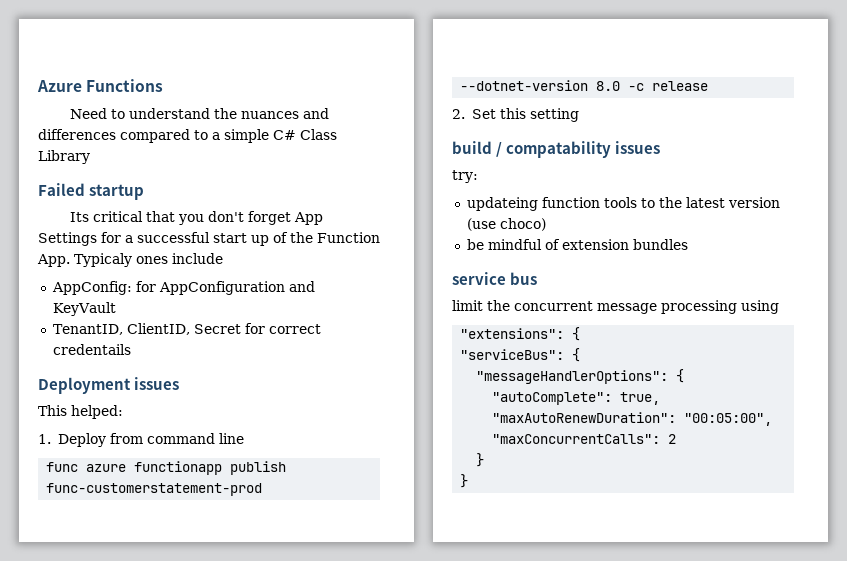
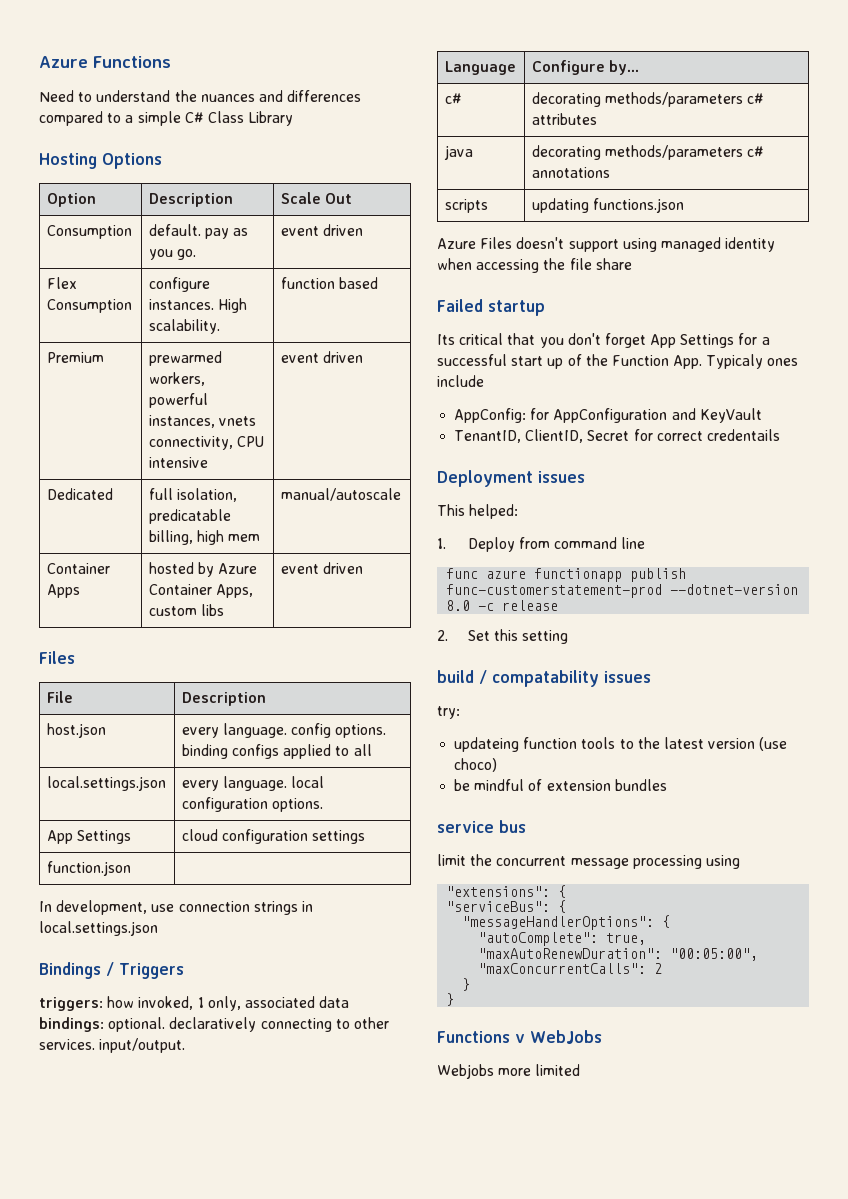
(90, 157) none -> [39,153,162,169] [46,193,96,207] [148,193,233,207] [280,192,353,204] [46,225,132,239] [148,224,249,239] [148,249,197,260] [280,224,364,236] [46,277,77,289] [46,299,132,313] [148,277,210,292] [148,298,248,313] [148,319,220,334] [280,277,379,289] [46,352,104,363] [148,351,222,366] [148,372,205,386] [148,393,208,408] [148,415,257,428] [148,436,265,450] [148,457,208,468] [280,351,364,363] [46,488,113,500] [148,488,238,502] [148,509,231,524] [148,530,261,545] [280,488,401,501] [46,563,110,574] [46,584,80,598] [148,562,258,577] [148,584,254,598] [148,604,225,616] [280,562,364,574] [39,651,75,664] [46,691,73,703] [181,692,266,706] [46,723,106,738] [181,723,387,738] [181,744,372,759] [46,776,166,791] [181,776,325,791] [181,797,324,812] [46,830,132,844] [181,829,366,844] [46,861,131,876] [39,900,313,915] [39,921,158,936] [39,962,184,979] [39,996,350,1011] [39,1017,389,1032] [39,1038,186,1053] [444,61,516,75] [531,60,640,75] [444,93,462,104] [531,92,765,107] [531,113,597,125] [443,145,473,160] [531,145,765,160] [531,167,610,178] [444,199,488,213] [531,198,685,213] [437,237,776,252] [437,258,632,273] // Hosting Options // Option | Description | Scale Out // Consumption | default. pay as you go. | event driven // Flex Consumption | configure instances. High scalability. | function based // Premium | prewarmed workers, powerful instances, vnets connectivity, CPU intensive | event driven // Dedicated | full isolation, predicatable billing, high mem | manual/autoscale // Container Apps | hosted by Azure Container Apps, custom libs | event driven // Files // File | Description // host.json | every language. config options. binding configs applied to all // local.settings.json | every language. local configuration options. // App Settings | cloud configuration settings // function.json | // In development, use connection strings in local.settings.json // Bindings / Triggers // triggers: how invoked, 1 only, associated data bindings: optional. declaratively connecting to other services. input/output. // Language | Configure by... // c# | decorating methods/parameters c# attributes // java | decorating methods/parameters c# annotations // scripts | updating functions.json // Azure Files doesn't support using managed identity when accessing the file share
(469, 481) none -> [437,1030,602,1044] [437,1064,581,1079] // Functions v WebJobs // Webjobs more limited

